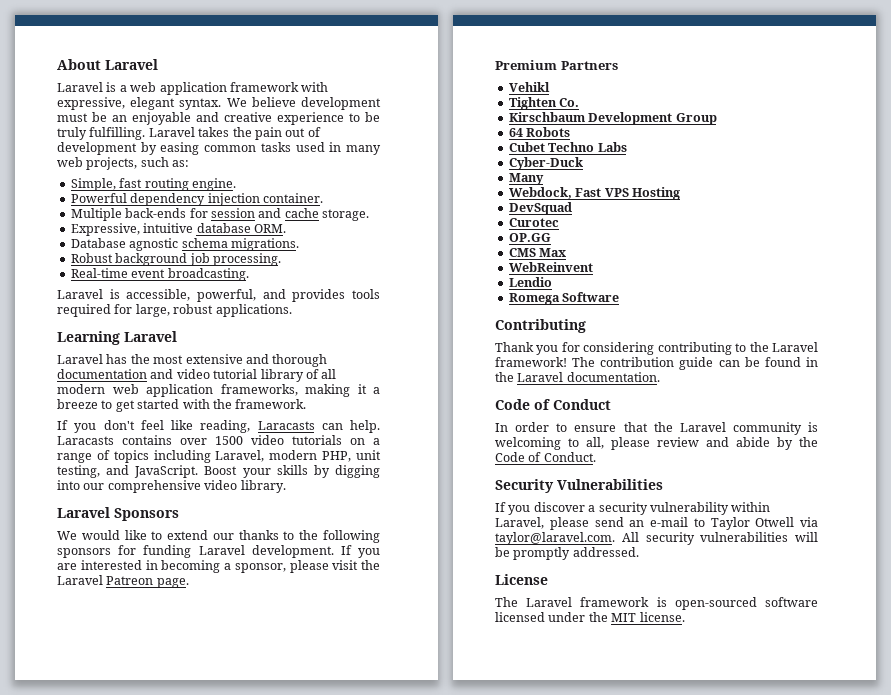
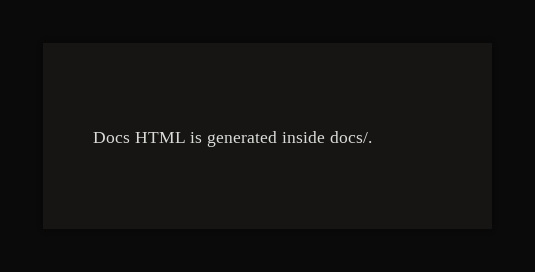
[57,59,158,70] [57,82,329,95] [57,97,381,110] [57,112,380,125] [57,127,321,140] [57,142,381,155] [57,157,190,170] [70,178,236,191] [70,193,323,206] [70,208,369,221] [70,223,286,236] [70,238,299,251] [70,253,281,266] [70,268,249,281] [57,289,380,302] [57,304,292,317] [57,331,177,345] [57,354,328,367] [57,369,337,382] [57,384,380,397] [57,399,307,412] [57,420,380,433] [57,435,380,445] [57,450,381,463] [57,465,380,478] [57,480,286,493] [57,507,179,521] [57,530,380,543] [57,545,380,558] [57,560,380,573] [57,575,189,588] [495,60,618,70] [508,82,550,92] [508,97,580,110] [508,112,717,125] [508,127,571,137] [508,142,627,152] [508,157,583,170] [508,173,544,185] [508,187,680,200] [508,202,572,215] [508,218,559,227] [508,233,551,242] [508,248,567,257] [508,262,593,272] [508,277,552,287] [508,292,620,305] [495,319,586,333] [495,342,818,355] [495,357,818,370] [495,372,660,382] [495,399,611,410] [495,422,818,435] [495,437,818,450] [495,452,596,462] [495,479,663,493] [495,502,771,515] [495,517,818,530] [495,532,818,545] [495,547,639,560] [495,574,548,585] [495,597,818,610] [495,612,685,622] About Laravel // Laravel is a web application framework with expressive, elegant syntax. We believe development must be an enjoyable and creative experience to be truly fulfilling. Laravel takes the pain out of development by easing common tasks used in many web projects, such as: // Simple, fast routing engine. // Powerful dependency injection container. // Multiple back-ends for session and cache storage. // Expressive, intuitive database ORM. // Database agnostic schema migrations. // Robust background job processing. // Real-time event broadcasting. // Laravel is accessible, powerful, and provides tools required for large, robust applications. // Learning Laravel // Laravel has the most extensive and thorough documentation and video tutorial library of all modern web application frameworks, making it a breeze to get started with the framework. // If you don't feel like reading, Laracasts can help. Laracasts contains over 1500 video tutorials on a range of topics including Laravel, modern PHP, unit testing, and JavaScript. Boost your skills by digging into our comprehensive video library. // Laravel Sponsors // We would like to extend our thanks to the following sponsors for funding Laravel development. If you are interested in becoming a sponsor, please visit the Laravel Patreon page. // Premium Partners // Vehikl // Tighten Co. // Kirschbaum Development Group // 64 Robots // Cubet Techno Labs // Cyber-Duck // Many // Webdock, Fast VPS Hosting // DevSquad // Curotec // OP.GG // CMS Max // WebReinvent // Lendio // Romega Software // Contributing // Thank you for considering contributing to the Laravel framework! The contribution guide can be found in the Laravel documentation. // Code of Conduct // In order to ensure that the Laravel community is welcoming to all, please review and abide by the Code of Conduct. // Security Vulnerabilities // If you discover a security vulnerability within Laravel, please send an e-mail to Taylor Otwell via taylor@laravel.com. All security vulnerabilities will be promptly addressed. // License // The Laravel framework is open-sourced software licensed under the MIT license. -> [93,131,372,147] Docs HTML is generated inside docs/.

